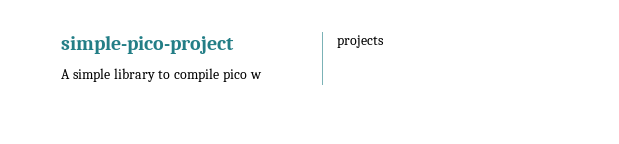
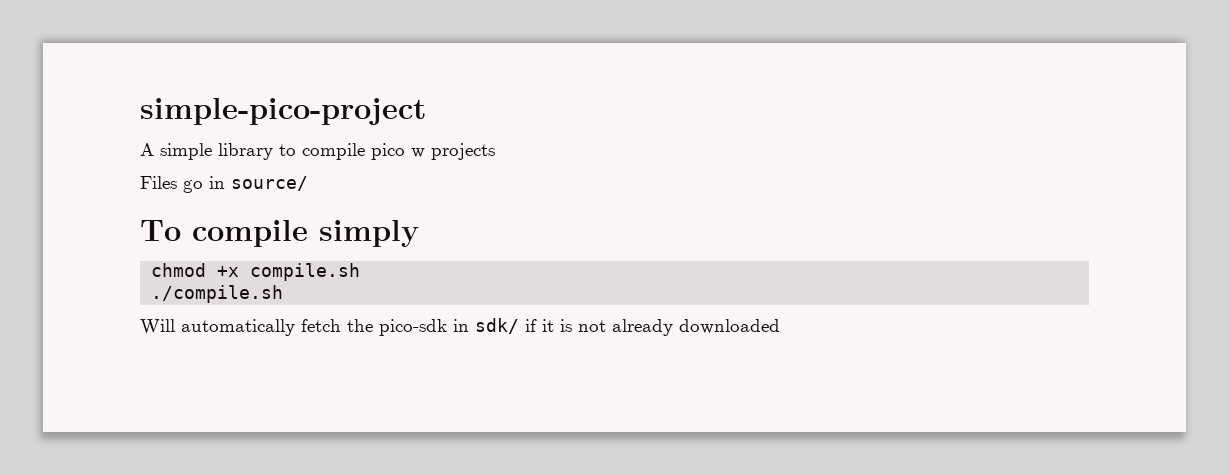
(384, 41) none -> [140,176,308,193] [140,220,419,247] [151,263,361,281] [151,285,284,303] [140,318,780,336] // Files go in source/ // To compile simply // chmod +x compile.sh // ./compile.sh // Will automatically fetch the pico-sdk in sdk/ if it is not already downloaded

